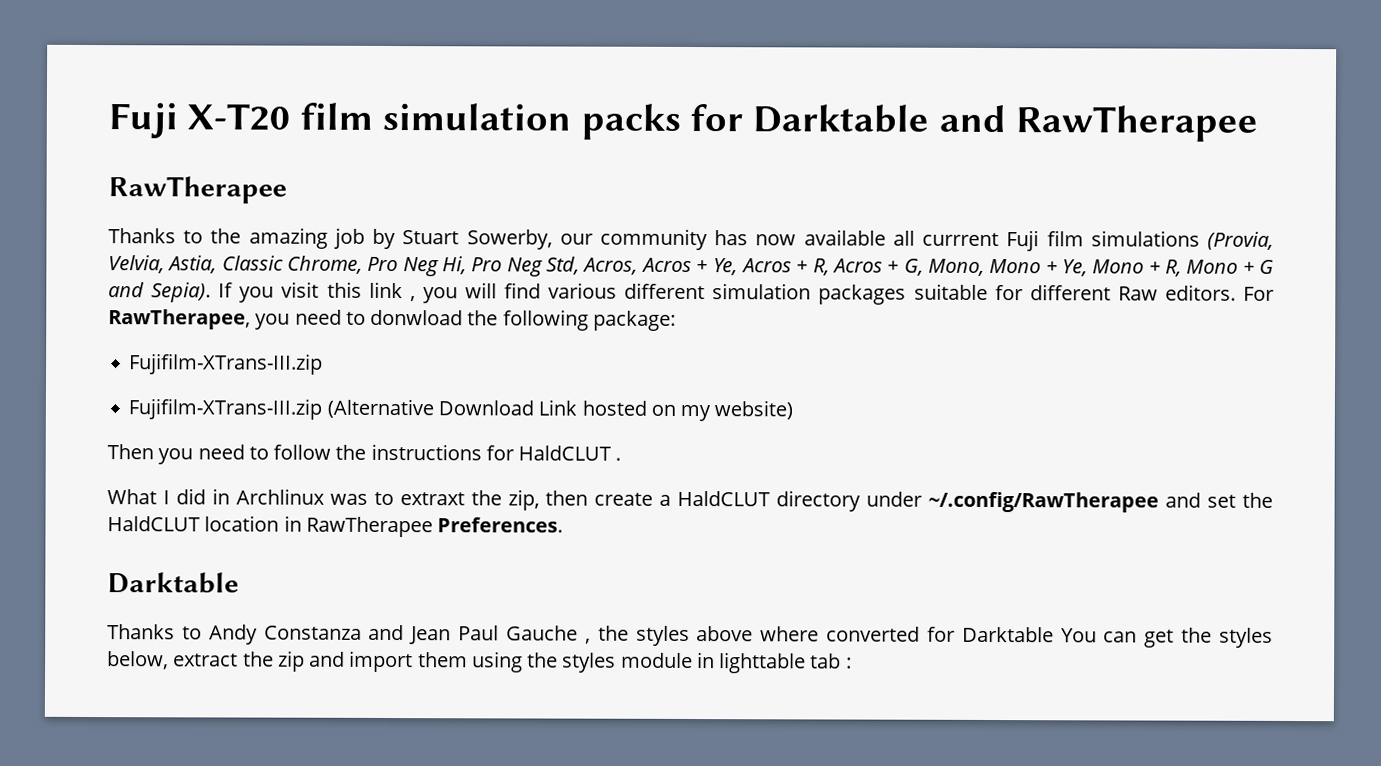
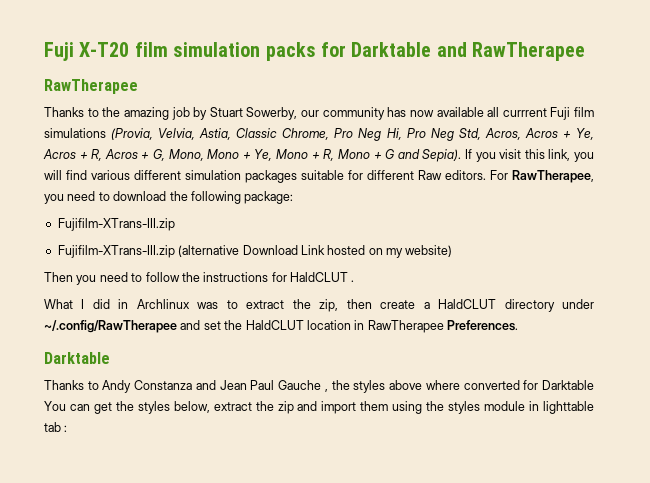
[368,281,416,302] link , -> [548,149,571,161] link,
[370,309,464,326] donwload -> [113,191,167,201] download
[326,398,434,419] (Alternative -> [178,245,240,257] (alternative
[399,492,465,506] extraxt -> [246,300,285,309] extract

